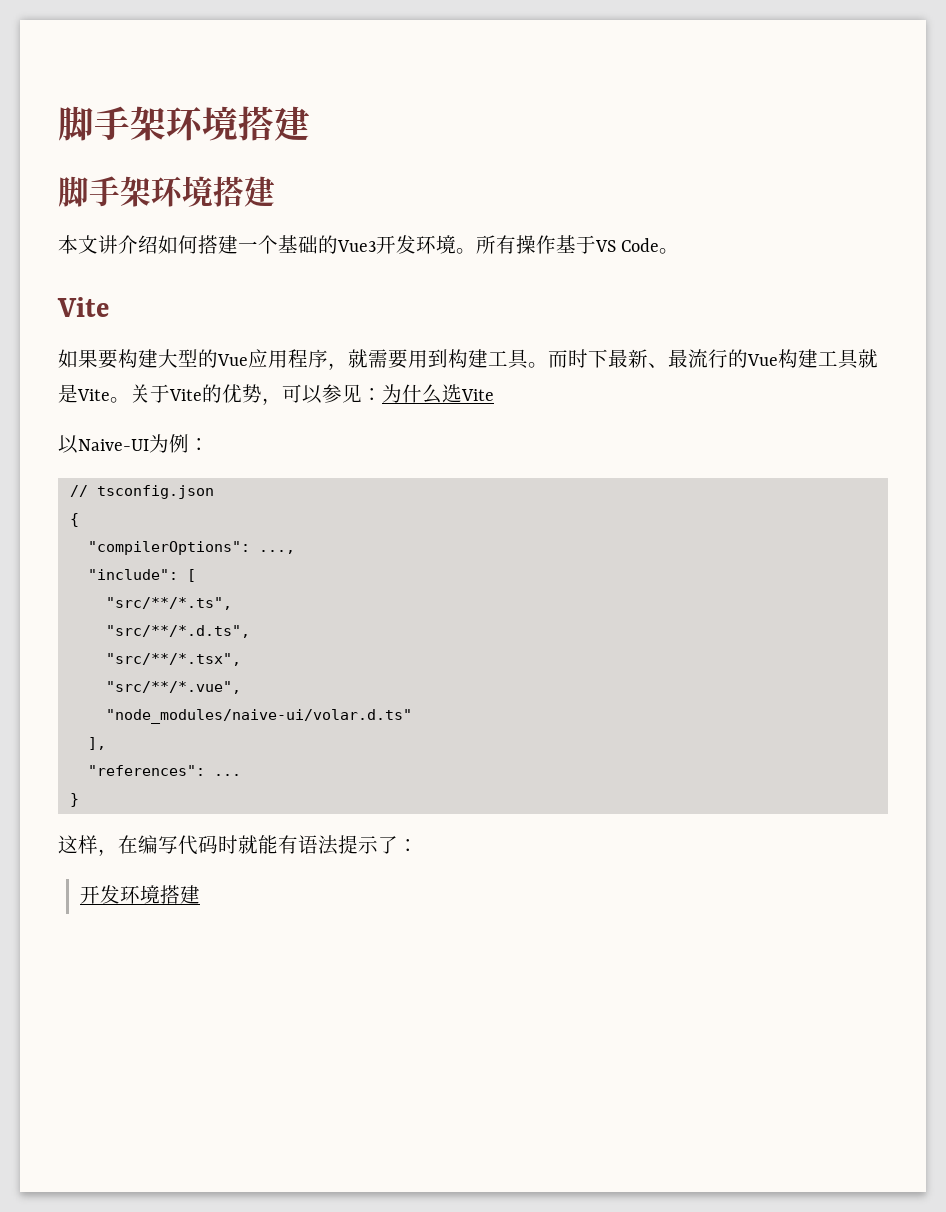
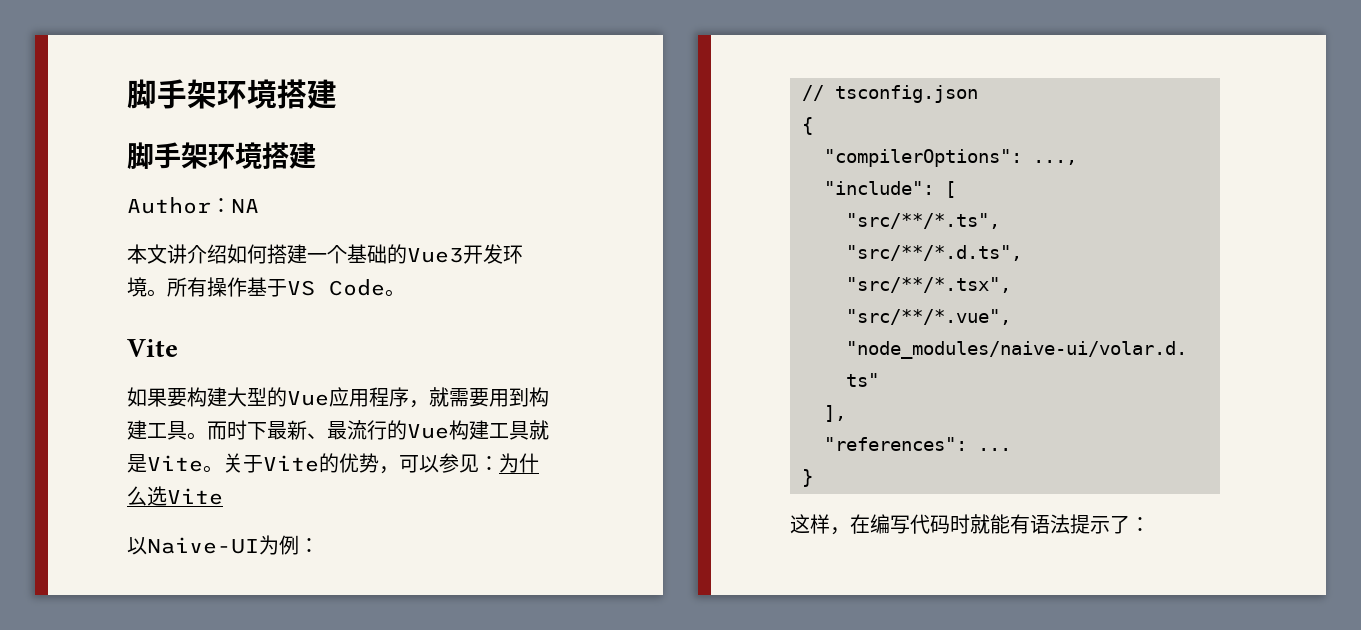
(275, 191) none -> [127,197,259,214] // Author：NA
[79,885,200,904] // 开发环境搭建 -> (1150, 524) none

